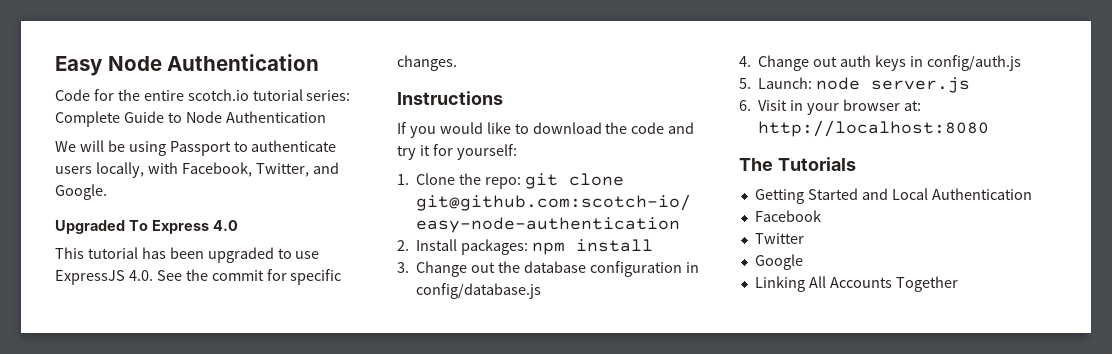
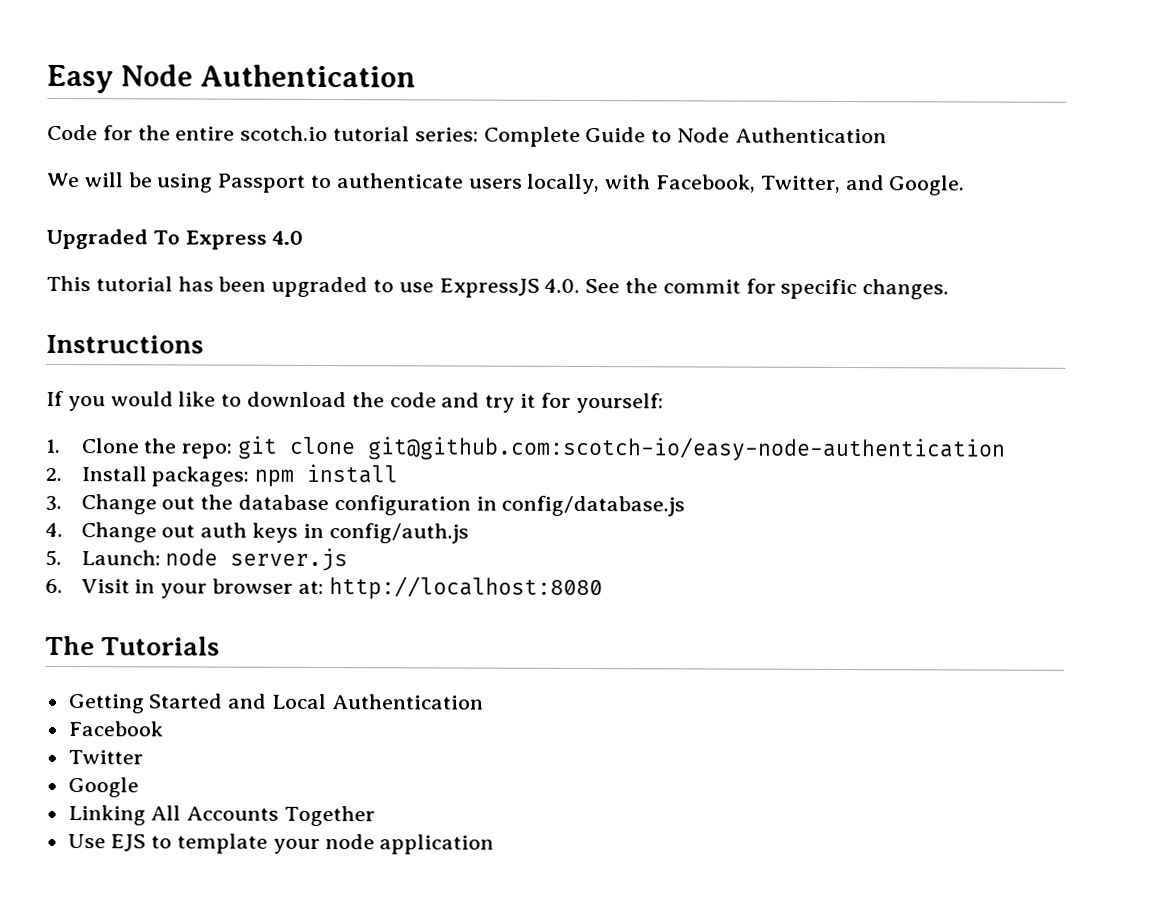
(958, 284) none -> [67,833,495,855] // Use EJS to template your node application

